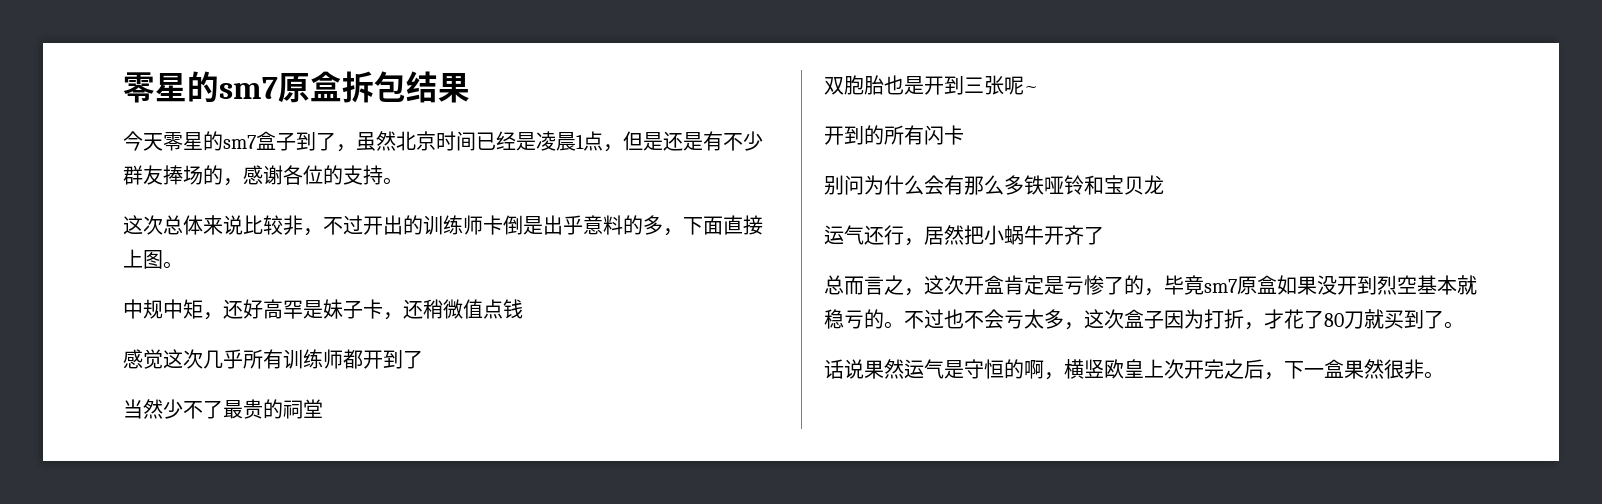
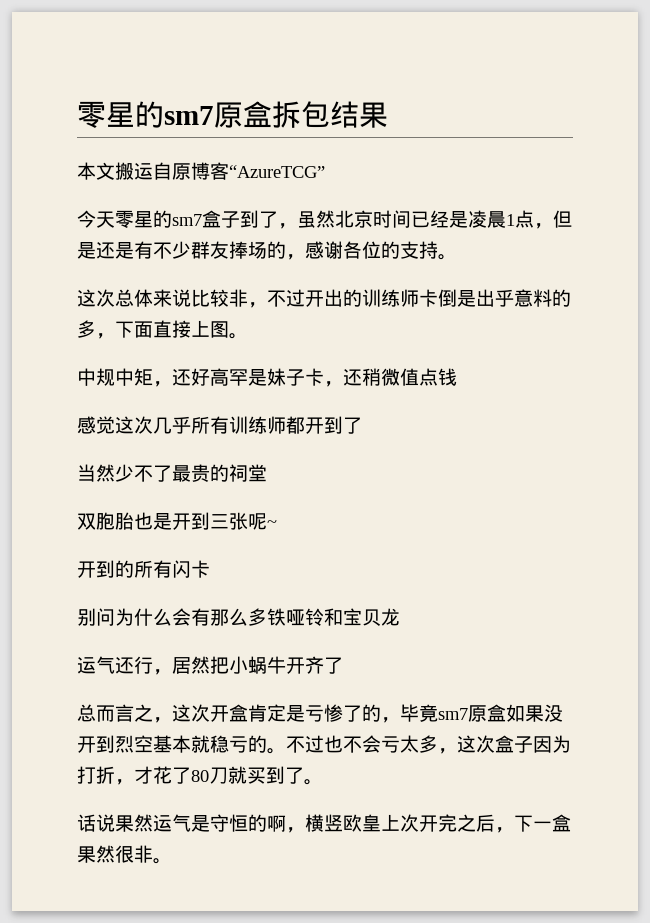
(470, 88) none -> [77,162,325,180] // 本文搬运自原博客“AzureTCG”

